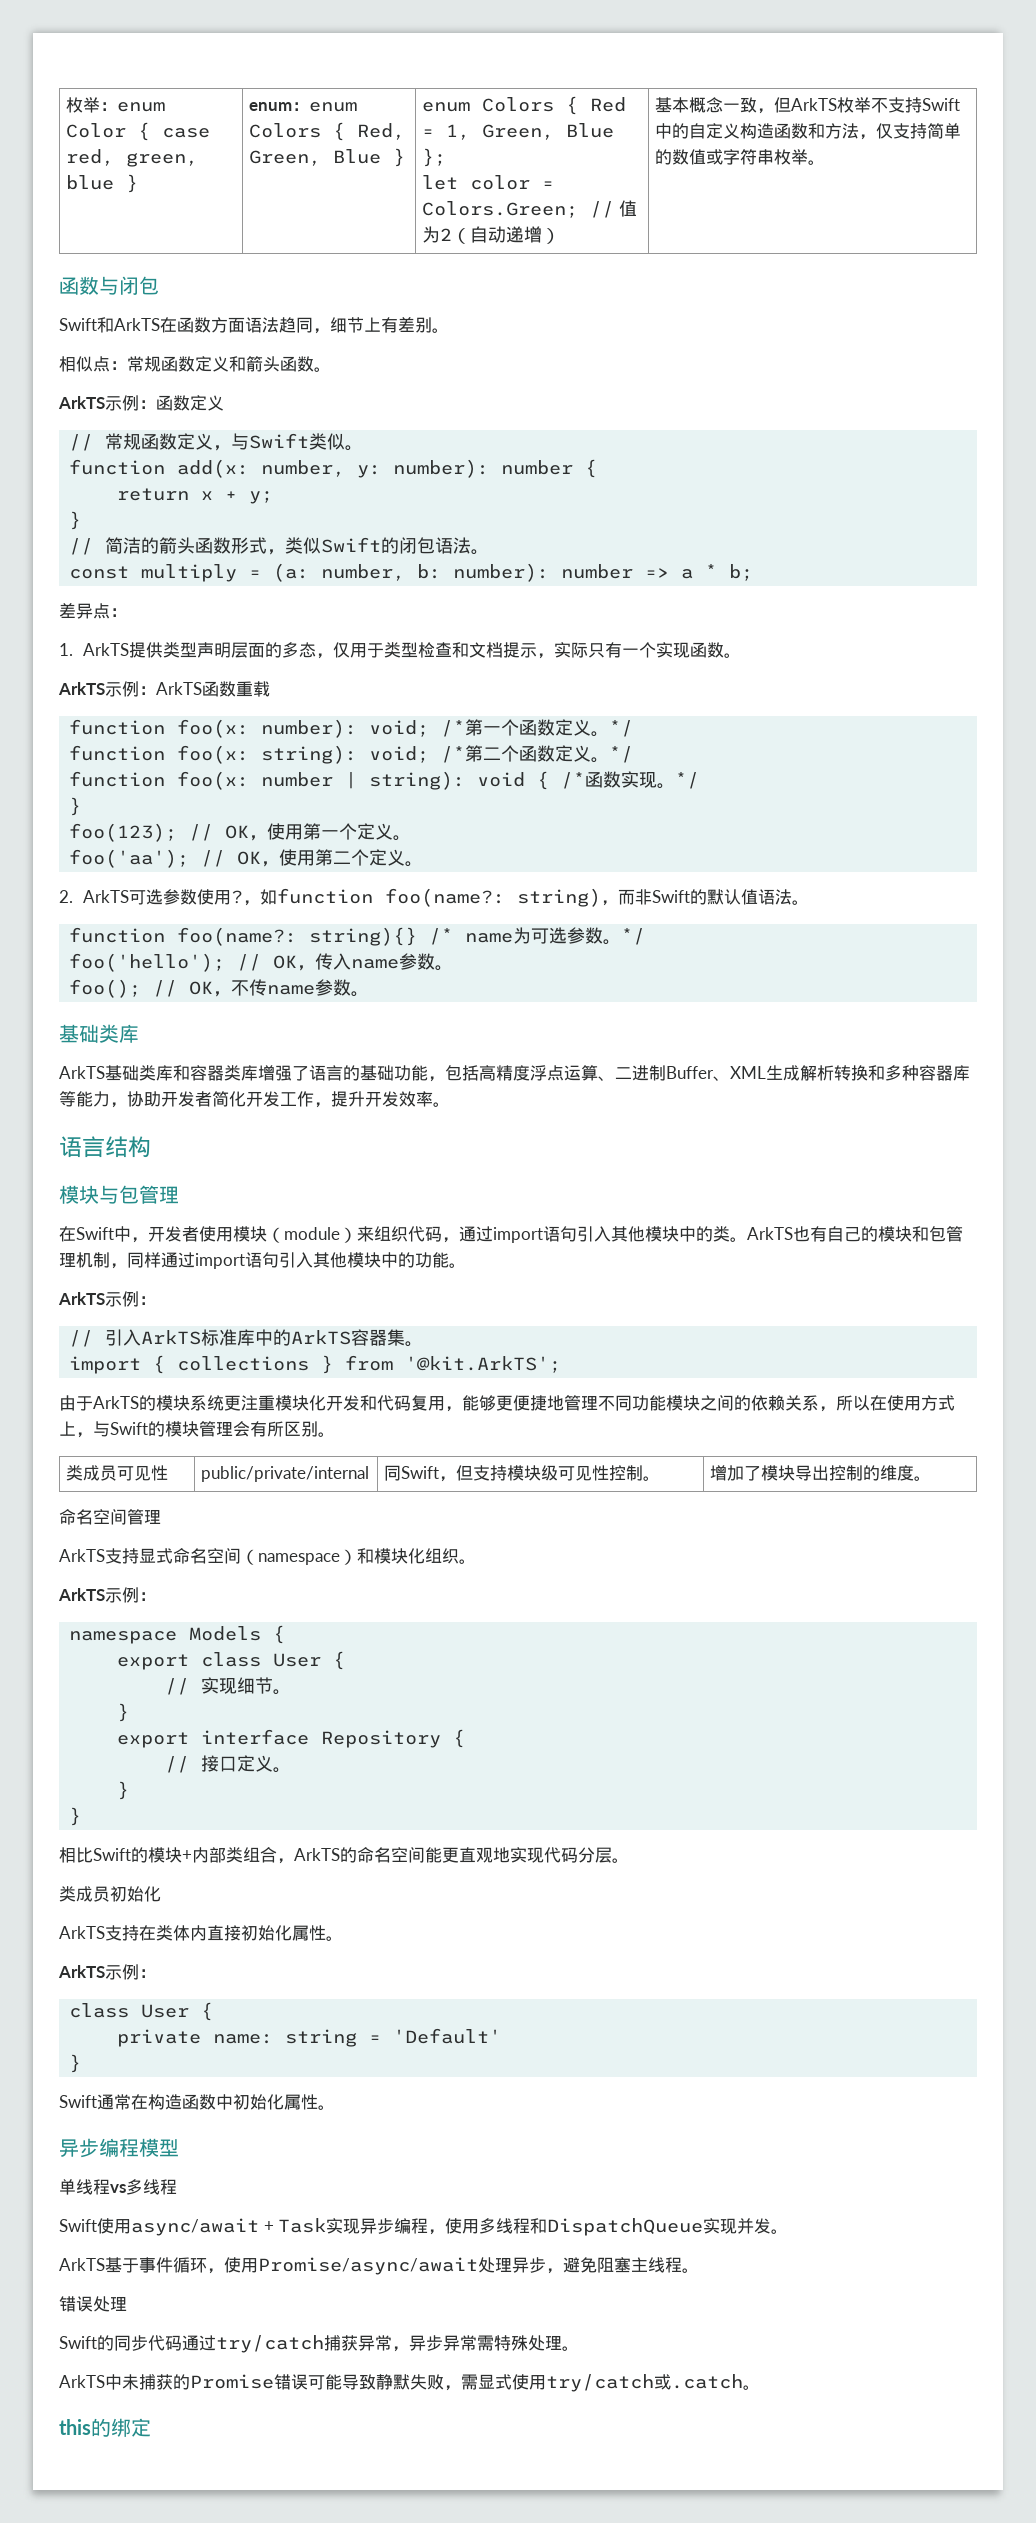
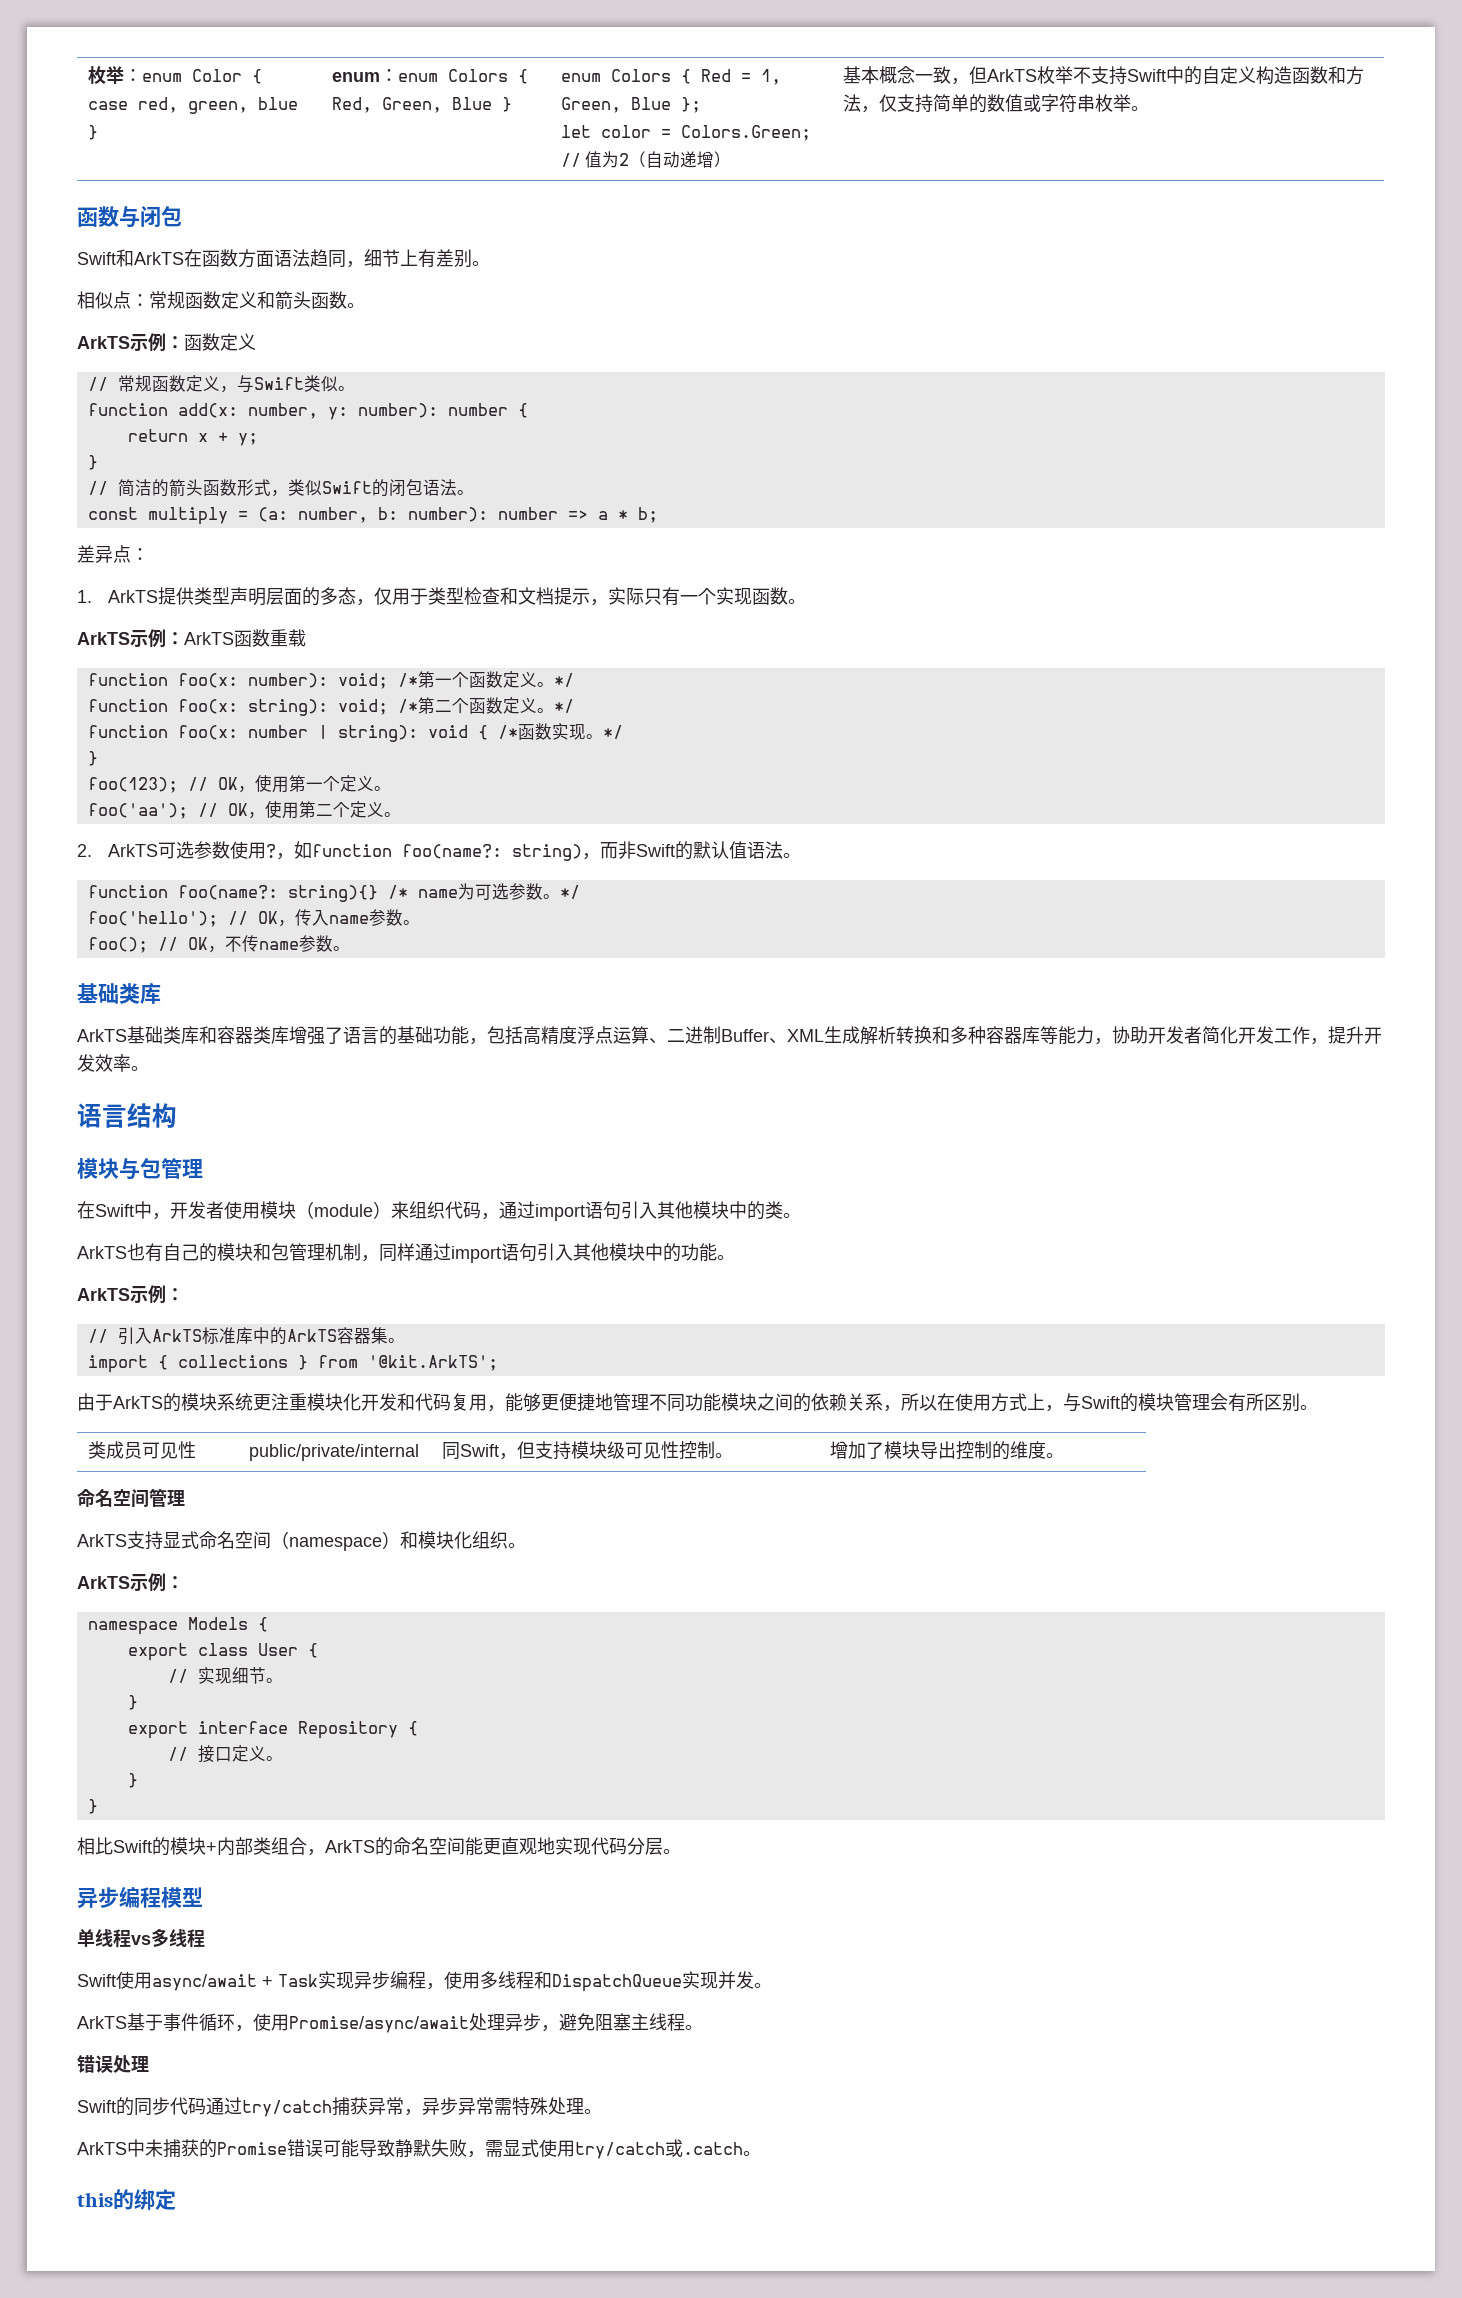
(747, 1239) none -> (801, 1215) //
[59,1886,161,1902] [59,1925,343,1941] [58,1964,156,1980] [69,2002,214,2021] [117,2028,502,2047] [69,2054,82,2073] [59,2094,335,2110] // 类成员初始化 // ArkTS支持在类体内直接初始化属性。 // ArkTS示例： // class User { // private name: string = 'Default' // } // Swift通常在构造函数中初始化属性。 -> (681, 1851) none

